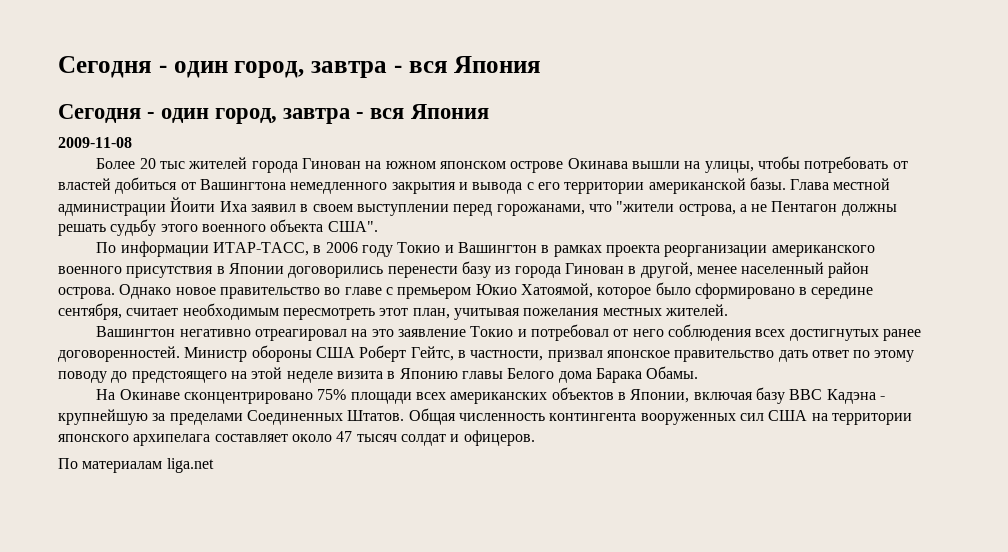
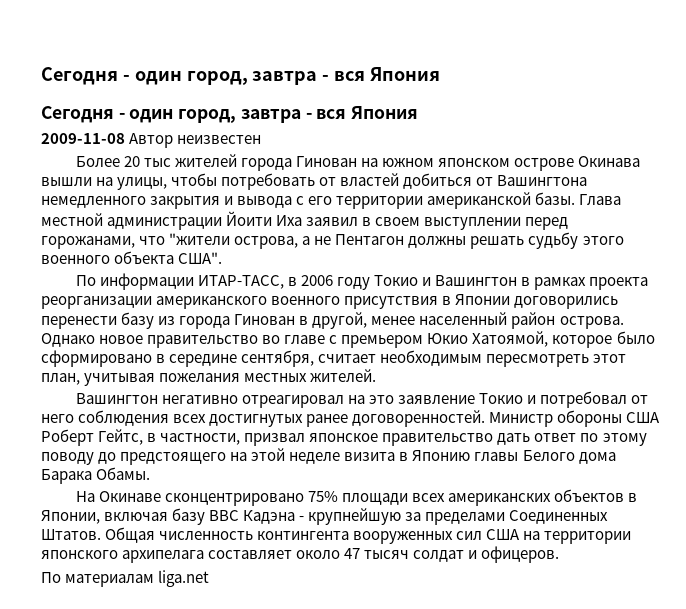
(132, 142) none -> [129,133,262,148] Автор неизвестен

